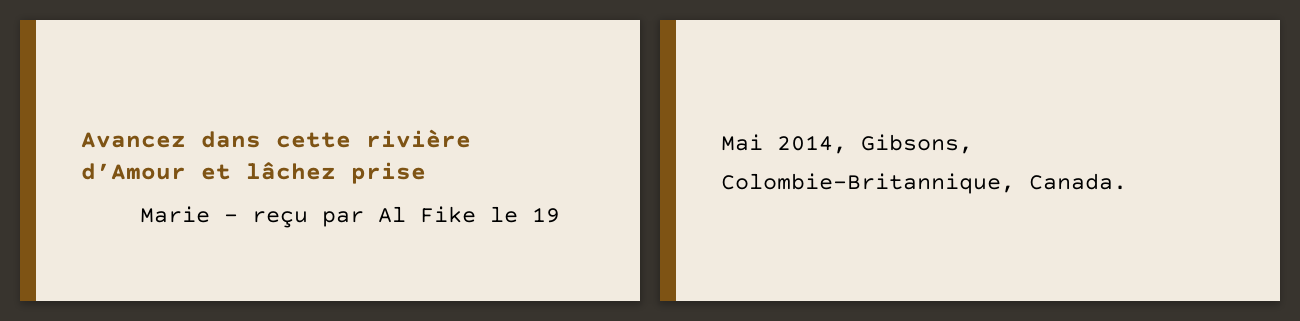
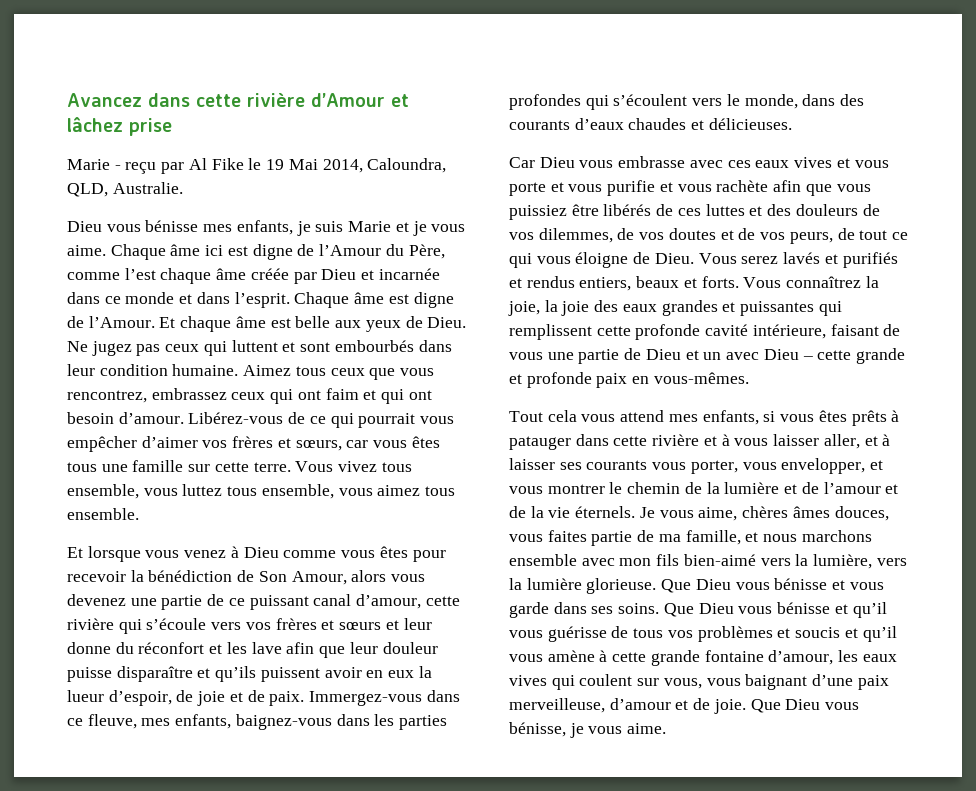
[861,134,973,154] [721,173,1127,194] Gibsons, Colombie-Britannique, Canada. -> [367,158,447,173] [67,182,183,197] [67,220,466,236] [67,244,445,260] [67,268,440,284] [67,292,454,308] [67,316,467,332] [67,340,452,356] [67,364,435,380] [67,388,432,404] [67,412,455,428] [67,436,440,452] [67,460,412,472] [67,484,456,499] [67,508,139,520] [67,546,446,562] [67,570,426,585] [67,594,460,610] [67,618,432,634] [67,642,438,658] [67,666,432,682] [67,690,460,706] [67,714,448,730] [509,94,865,110] [509,118,792,130] [509,156,889,168] [509,180,871,196] [509,204,880,220] [509,228,908,244] [509,252,898,268] [509,276,879,291] [508,300,842,316] [509,324,901,340] [509,348,905,364] [509,372,749,388] [509,410,900,426] [509,434,891,450] [509,458,884,474] [509,482,899,494] [509,506,889,521] [509,530,872,546] [509,554,907,569] [509,578,884,594] [509,602,887,618] [509,626,897,642] [509,650,897,666] [509,674,889,690] [509,698,860,714] [509,722,667,738] Caloundra, QLD, Australie. // Dieu vous bénisse mes enfants, je suis Marie et je vous aime. Chaque âme ici est digne de l’Amour du Père, comme l’est chaque âme créée par Dieu et incarnée dans ce monde et dans l’esprit. Chaque âme est digne de l’Amour. Et chaque âme est belle aux yeux de Dieu. Ne jugez pas ceux qui luttent et sont embourbés dans leur condition humaine. Aimez tous ceux que vous rencontrez, embrassez ceux qui ont faim et qui ont besoin d’amour. Libérez-vous de ce qui pourrait vous empêcher d’aimer vos frères et sœurs, car vous êtes tous une famille sur cette terre. Vous vivez tous ensemble, vous luttez tous ensemble, vous aimez tous ensemble. // Et lorsque vous venez à Dieu comme vous êtes pour recevoir la bénédiction de Son Amour, alors vous devenez une partie de ce puissant canal d’amour, cette rivière qui s’écoule vers vos frères et sœurs et leur donne du réconfort et les lave afin que leur douleur puisse disparaître et qu’ils puissent avoir en eux la lueur d’espoir, de joie et de paix. Immergez-vous dans ce fleuve, mes enfants, baignez-vous dans les parties profondes qui s’écoulent vers le monde, dans des courants d’eaux chaudes et délicieuses. // Car Dieu vous embrasse avec ces eaux vives et vous porte et vous purifie et vous rachète afin que vous puissiez être libérés de ces luttes et des douleurs de vos dilemmes, de vos doutes et de vos peurs, de tout ce qui vous éloigne de Dieu. Vous serez lavés et purifiés et rendus entiers, beaux et forts. Vous connaîtrez la joie, la joie des eaux grandes et puissantes qui remplissent cette profonde cavité intérieure, faisant de vous une partie de Dieu et un avec Dieu – cette grande et profonde paix en vous-mêmes. // Tout cela vous attend mes enfants, si vous êtes prêts à patauger dans cette rivière et à vous laisser aller, et à laisser ses courants vous porter, vous envelopper, et vous montrer le chemin de la lumière et de l’amour et de la vie éternels. Je vous aime, chères âmes douces, vous faites partie de ma famille, et nous marchons ensemble avec mon fils bien-aimé vers la lumière, vers la lumière glorieuse. Que Dieu vous bénisse et vous garde dans ses soins. Que Dieu vous bénisse et qu’il vous guérisse de tous vos problèmes et soucis et qu’il vous amène à cette grande fontaine d’amour, les eaux vives qui coulent sur vous, vous baignant d’une paix merveilleuse, d’amour et de joie. Que Dieu vous bénisse, je vous aime.

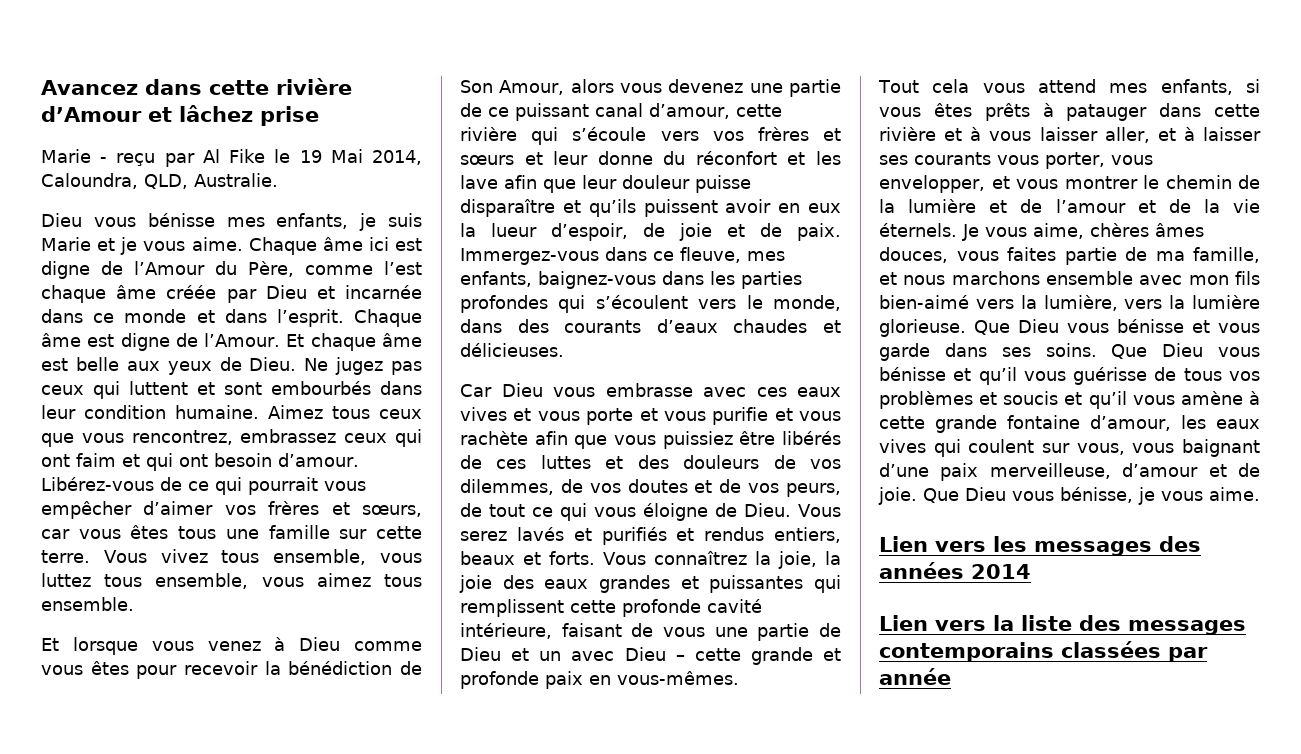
(667, 728) none -> [879,536,1201,556] [879,562,1031,579] [879,615,1246,635] [879,641,1208,662] [879,668,951,685] // Lien vers les messages des années 2014 // Lien vers la liste des messages contemporains classées par année

